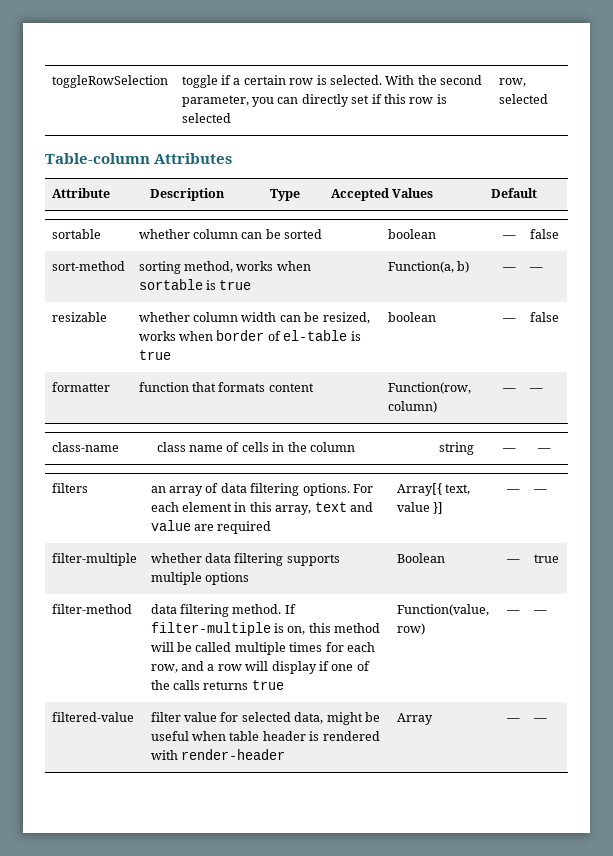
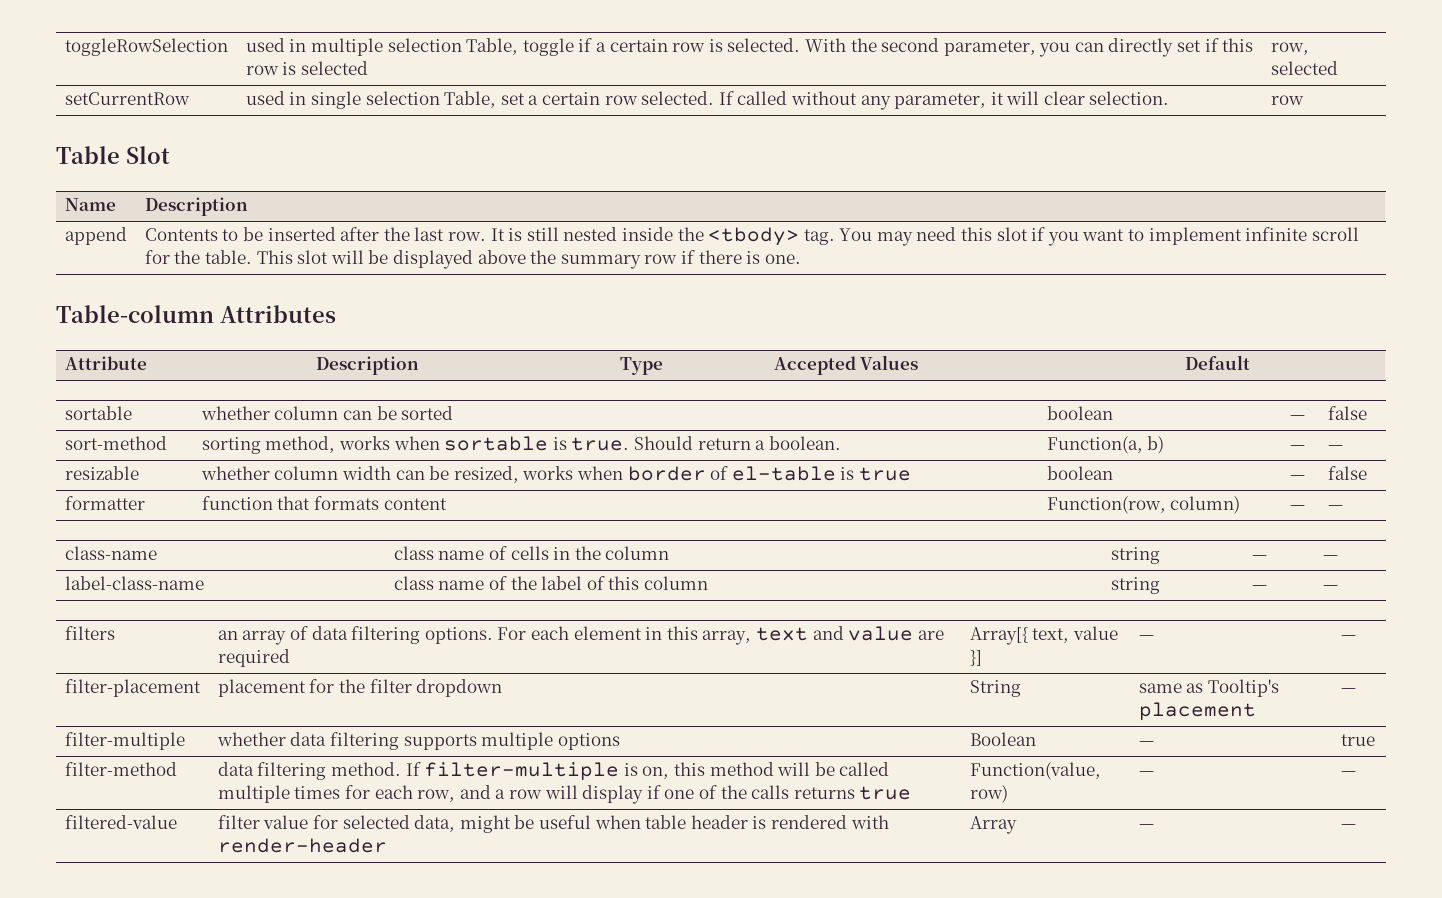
(168, 81) none -> [245,38,519,56] used in multiple selection Table,
(548, 99) none -> [64,92,190,105] [245,91,1170,110] [1270,95,1304,105] [56,146,170,164] [64,198,116,211] [144,197,248,216] [64,227,127,245] [144,227,1359,246] [144,250,801,269] // setCurrentRow | used in single selection Table, set a certain row selected. If called without any parameter, it will clear selection. | row // Table Slot // Name | Description // append | Contents to be inserted after the last row. It is still nested inside the <tbody> tag. You may need this slot if you want to implement infinite scroll for the table. This slot will be displayed above the summary row if there is one.
[219,280,252,290] true -> [571,436,841,451] true. Should return a boolean.
(551, 450) none -> [64,576,204,590] [393,576,708,590] [1110,577,1160,594] [1251,585,1267,590] [1322,585,1338,590] // label-class-name | class name of the label of this column | string | — | —
(547, 491) none -> [64,679,201,697] [217,679,503,697] [969,680,1021,697] [1138,679,1280,697] [1138,702,1256,721] [1340,688,1356,693] // filter-placement | placement for the filter dropdown | String | same as Tooltip's placement | —

